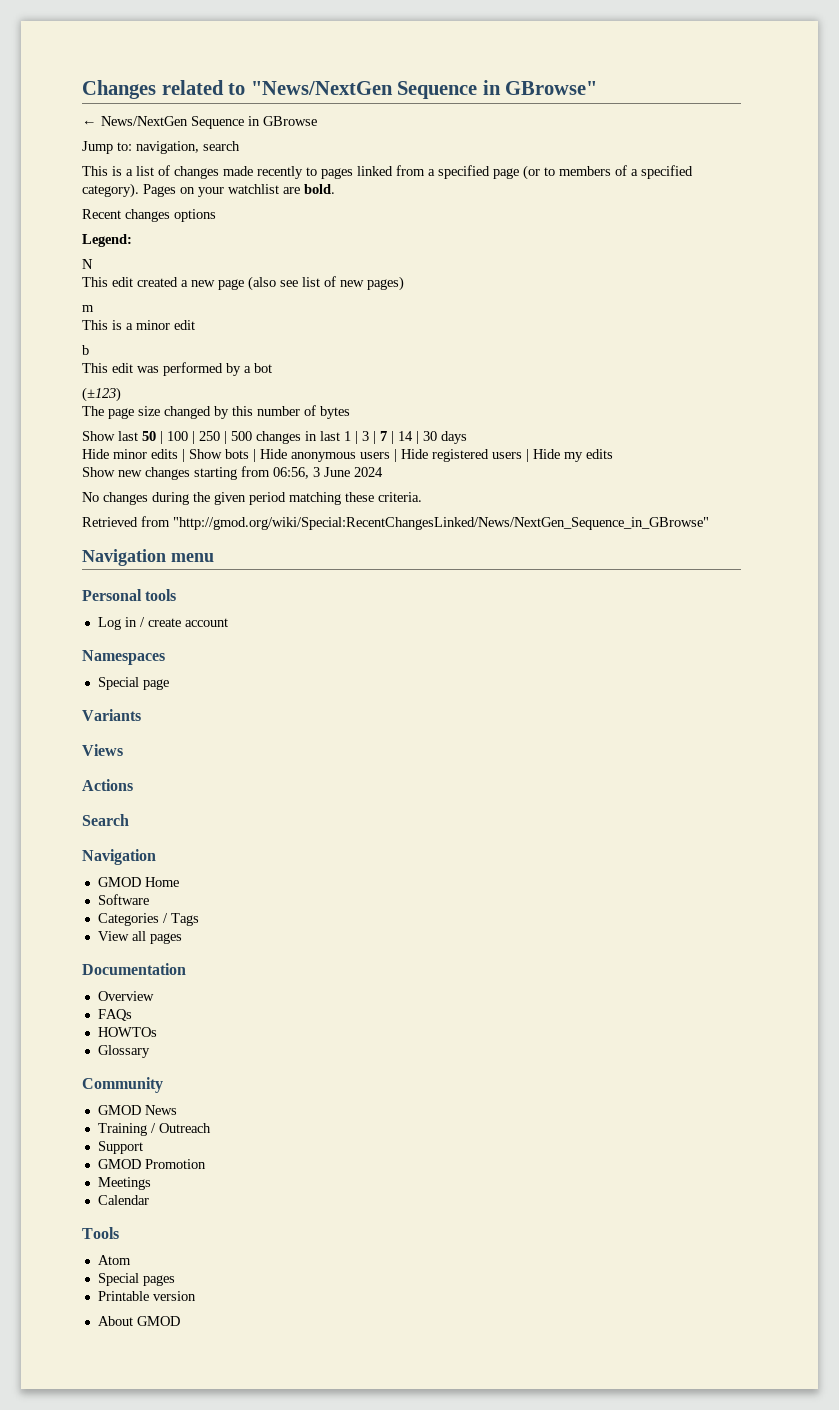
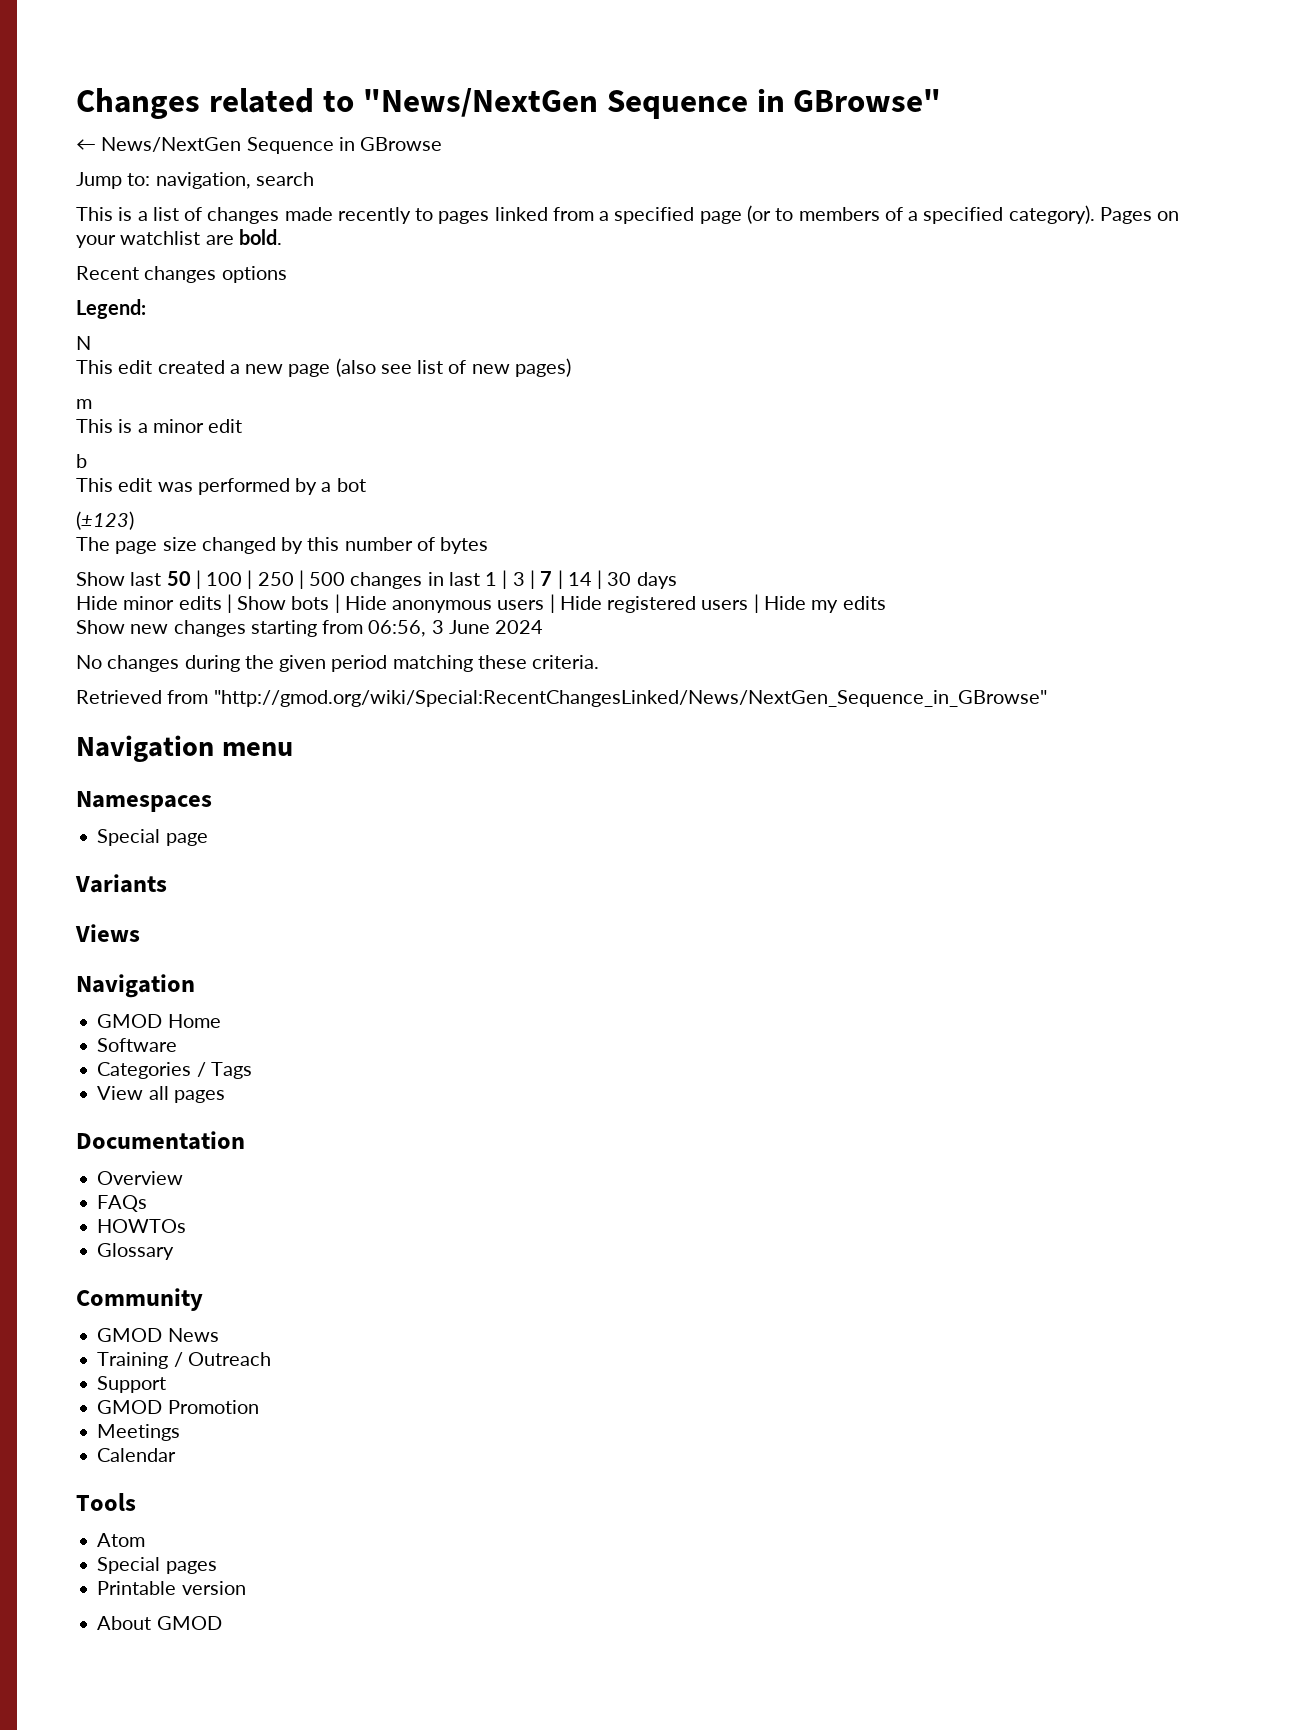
[82,589,177,601] [97,617,228,630] // Personal tools // Log in / create account -> (293, 749) none
[82,779,133,791] [82,814,129,826] // Actions // Search -> (140, 933) none

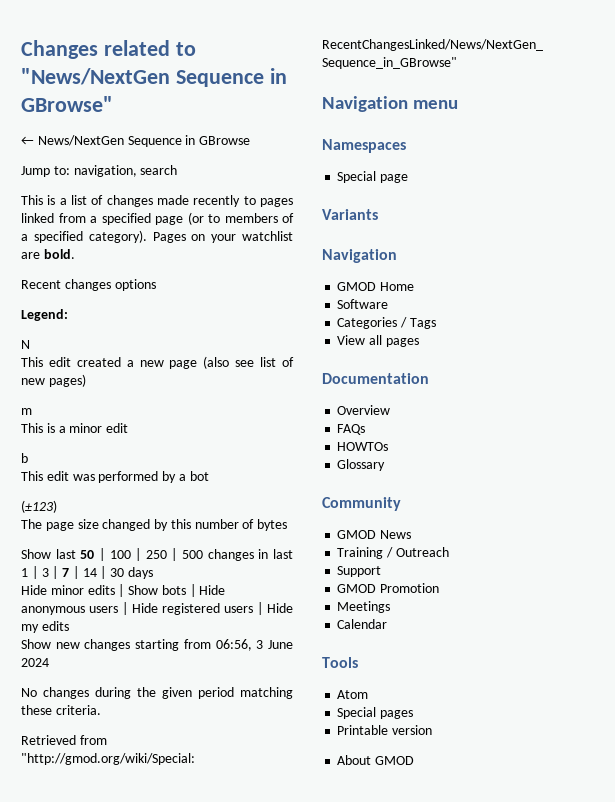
[75,924,140,942] // Views -> (378, 214) none

